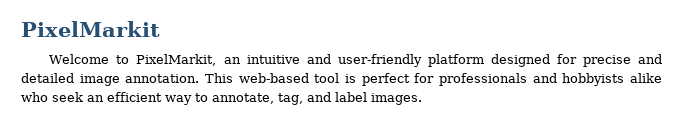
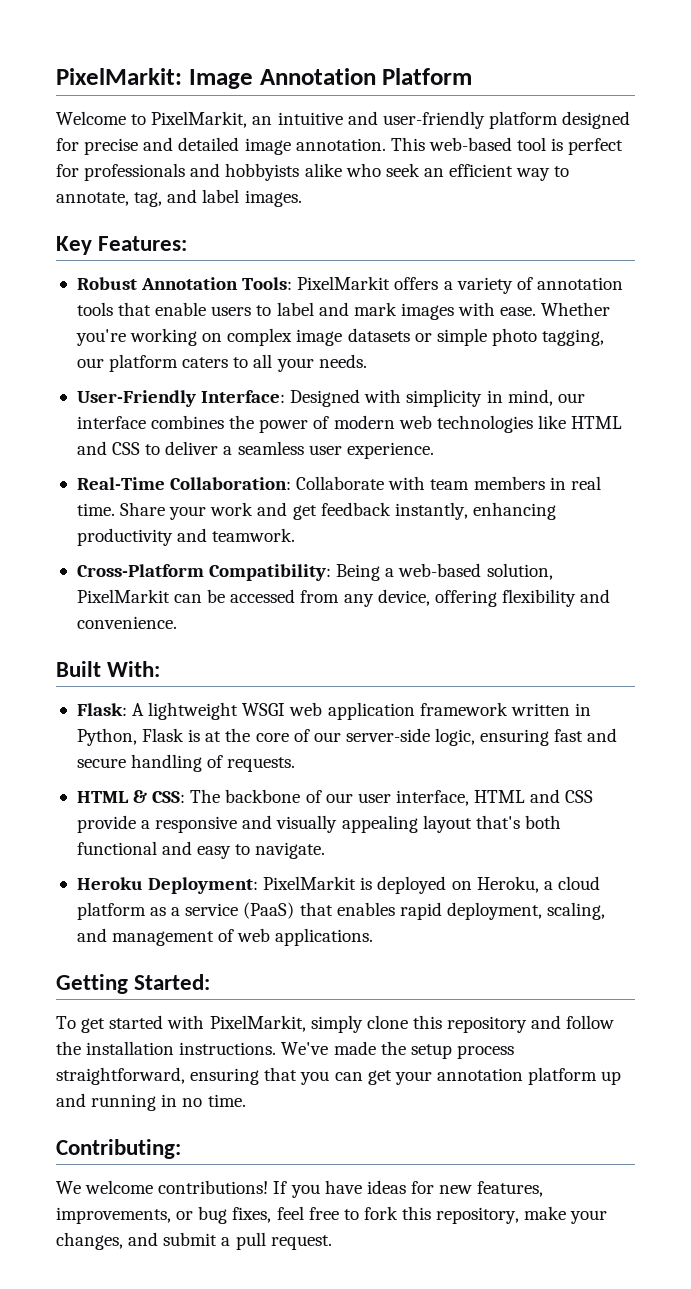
[21,21,160,37] PixelMarkit -> [56,68,473,89] PixelMarkit: Image Annotation Platform
(422, 99) none -> [56,236,188,255] [76,276,623,294] [76,302,611,320] [75,328,605,346] [76,354,367,372] [76,389,585,407] [76,415,623,433] [76,441,434,459] [76,476,601,490] [76,502,556,520] [76,528,296,546] [76,563,553,581] [76,589,611,607] [76,616,177,629] [56,661,161,677] [76,702,591,720] [76,728,618,746] [76,754,296,772] [76,789,594,806] [76,815,561,833] [76,841,326,859] [76,876,600,894] [76,902,606,920] [76,928,374,946] [56,974,211,994] [56,1015,615,1033] [56,1041,514,1059] [56,1067,622,1085] [56,1093,246,1111] [56,1139,181,1159] [56,1180,544,1198] [56,1206,608,1224] [56,1232,332,1250] // Key Features: // Robust Annotation Tools: PixelMarkit offers a variety of annotation tools that enable users to label and mark images with ease. Whether you're working on complex image datasets or simple photo tagging, our platform caters to all your needs. // User-Friendly Interface: Designed with simplicity in mind, our interface combines the power of modern web technologies like HTML and CSS to deliver a seamless user experience. // Real-Time Collaboration: Collaborate with team members in real time. Share your work and get feedback instantly, enhancing productivity and teamwork. // Cross-Platform Compatibility: Being a web-based solution, PixelMarkit can be accessed from any device, offering flexibility and convenience. // Built With: // Flask: A lightweight WSGI web application framework written in Python, Flask is at the core of our server-side logic, ensuring fast and secure handling of requests. // HTML & CSS: The backbone of our user interface, HTML and CSS provide a responsive and visually appealing layout that's both functional and easy to navigate. // Heroku Deployment: PixelMarkit is deployed on Heroku, a cloud platform as a service (PaaS) that enables rapid deployment, scaling, and management of web applications. // Getting Started: // To get started with PixelMarkit, simply clone this repository and follow the installation instructions. We've made the setup process straightforward, ensuring that you can get your annotation platform up and running in no time. // Contributing: // We welcome contributions! If you have ideas for new features, improvements, or bug fixes, feel free to fork this repository, make your changes, and submit a pull request.

